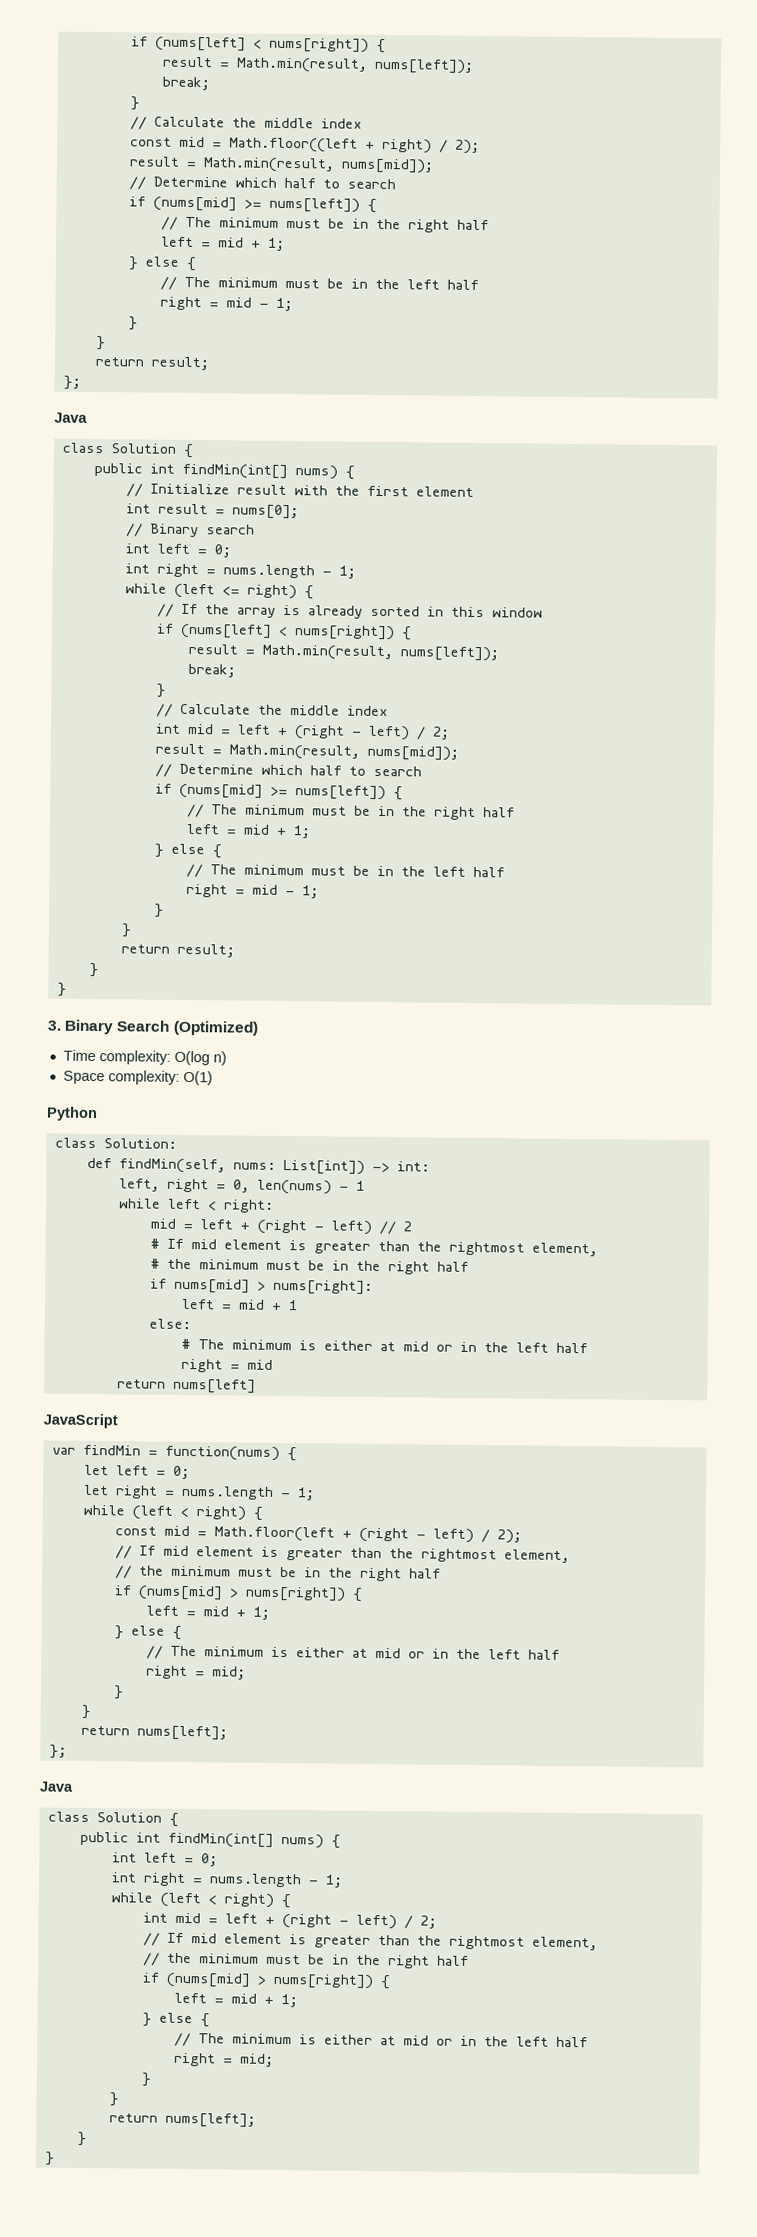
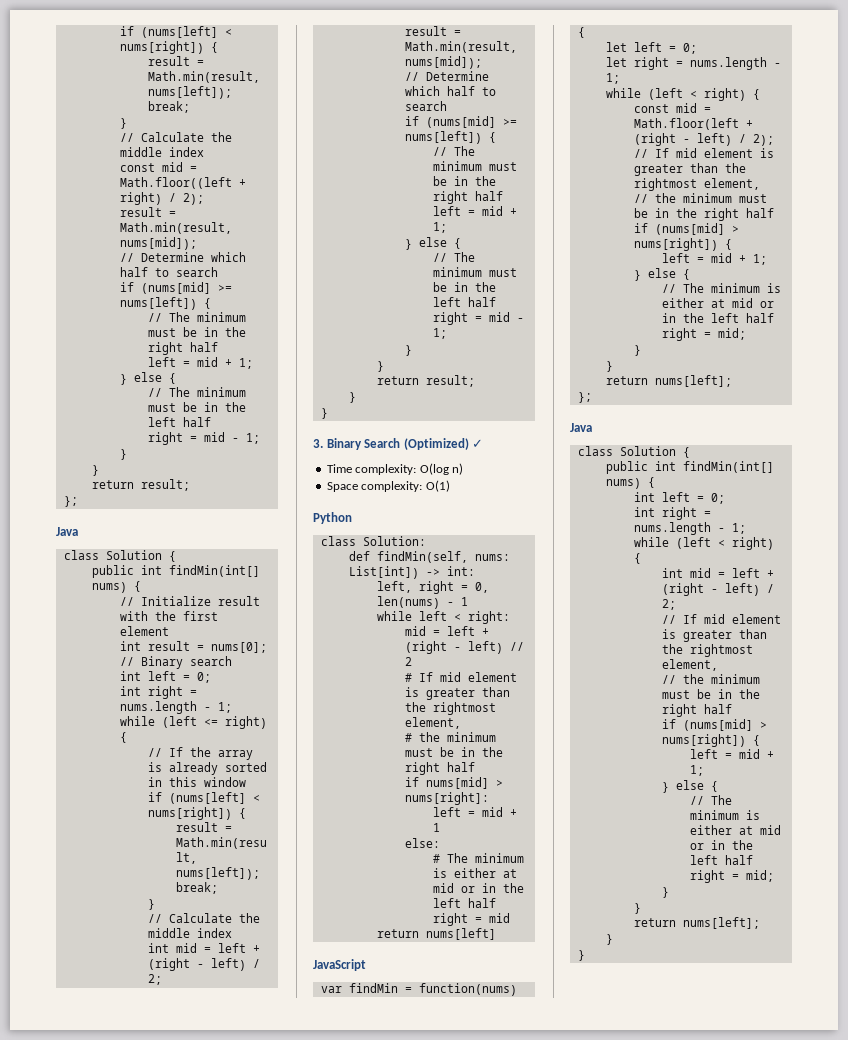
(259, 1028) none -> [472,439,484,448] ✓

